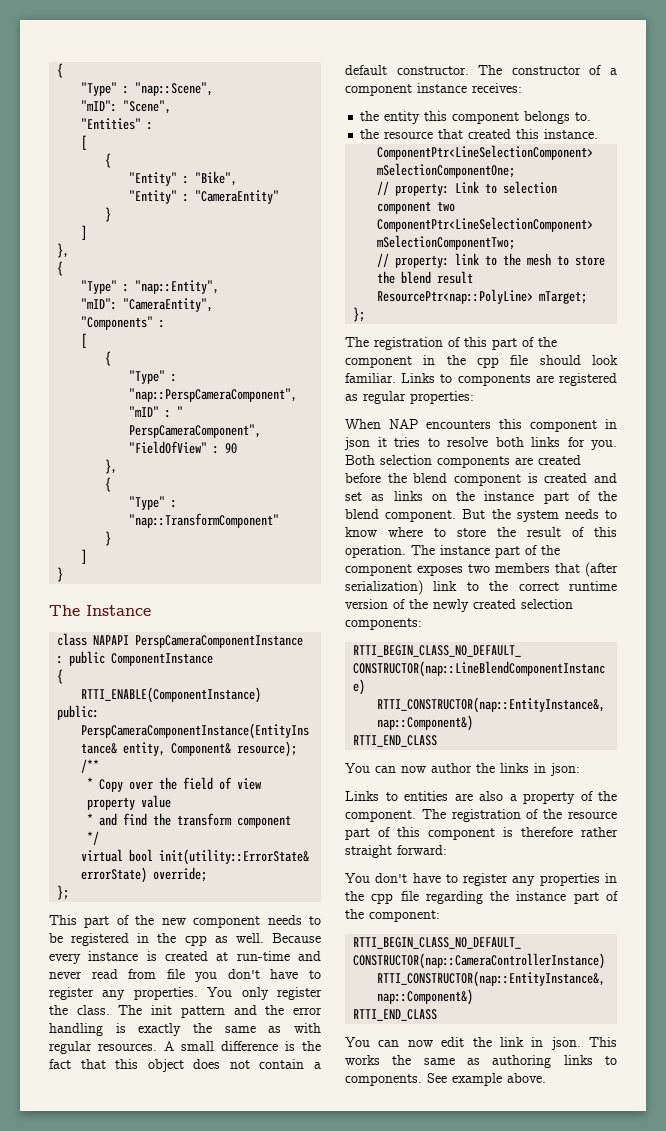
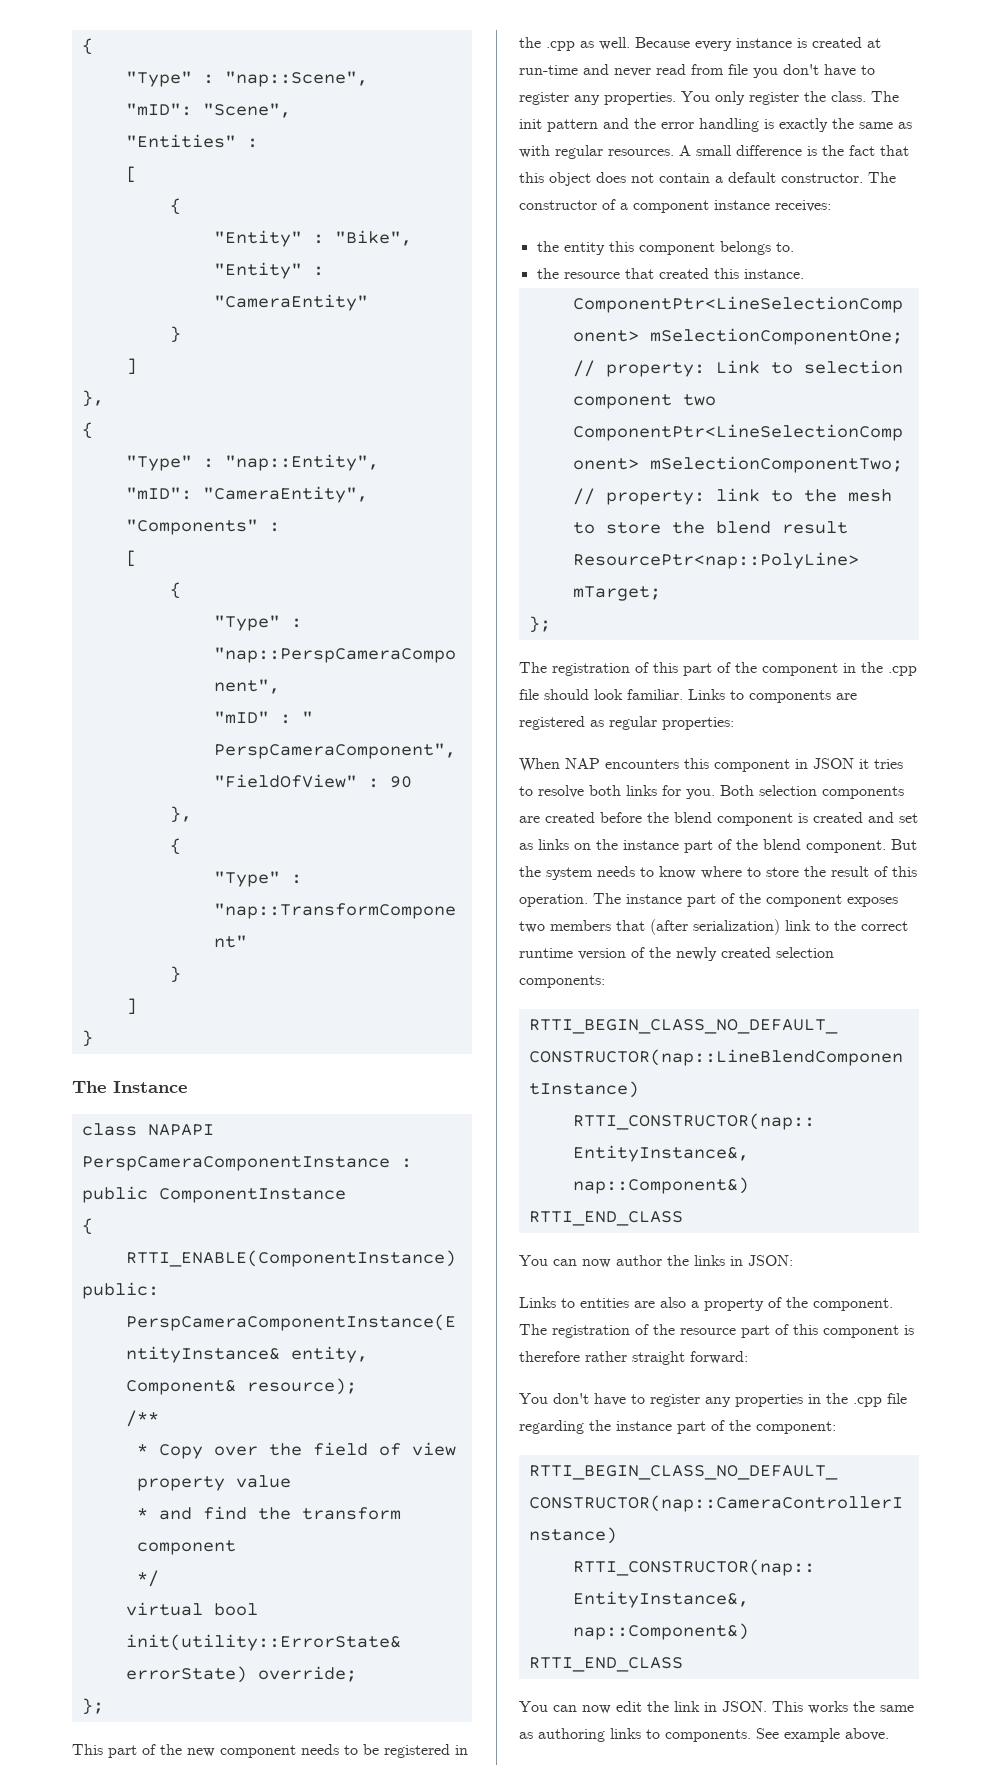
[184,935,207,946] cpp -> [546,41,575,51] .cpp
[477,357,499,368] cpp -> [888,666,917,676] .cpp
[344,437,370,450] json -> [813,758,854,769] JSON
[550,763,580,776] json: -> [748,1255,793,1266] JSON:
[371,893,394,904] cpp -> [853,1397,882,1407] .cpp
[550,1037,581,1050] json. -> [722,1701,767,1712] JSON.

